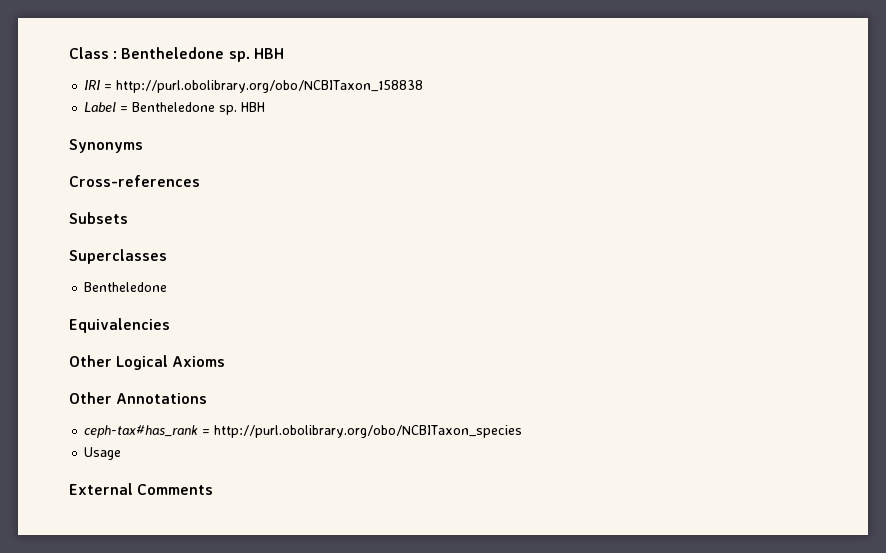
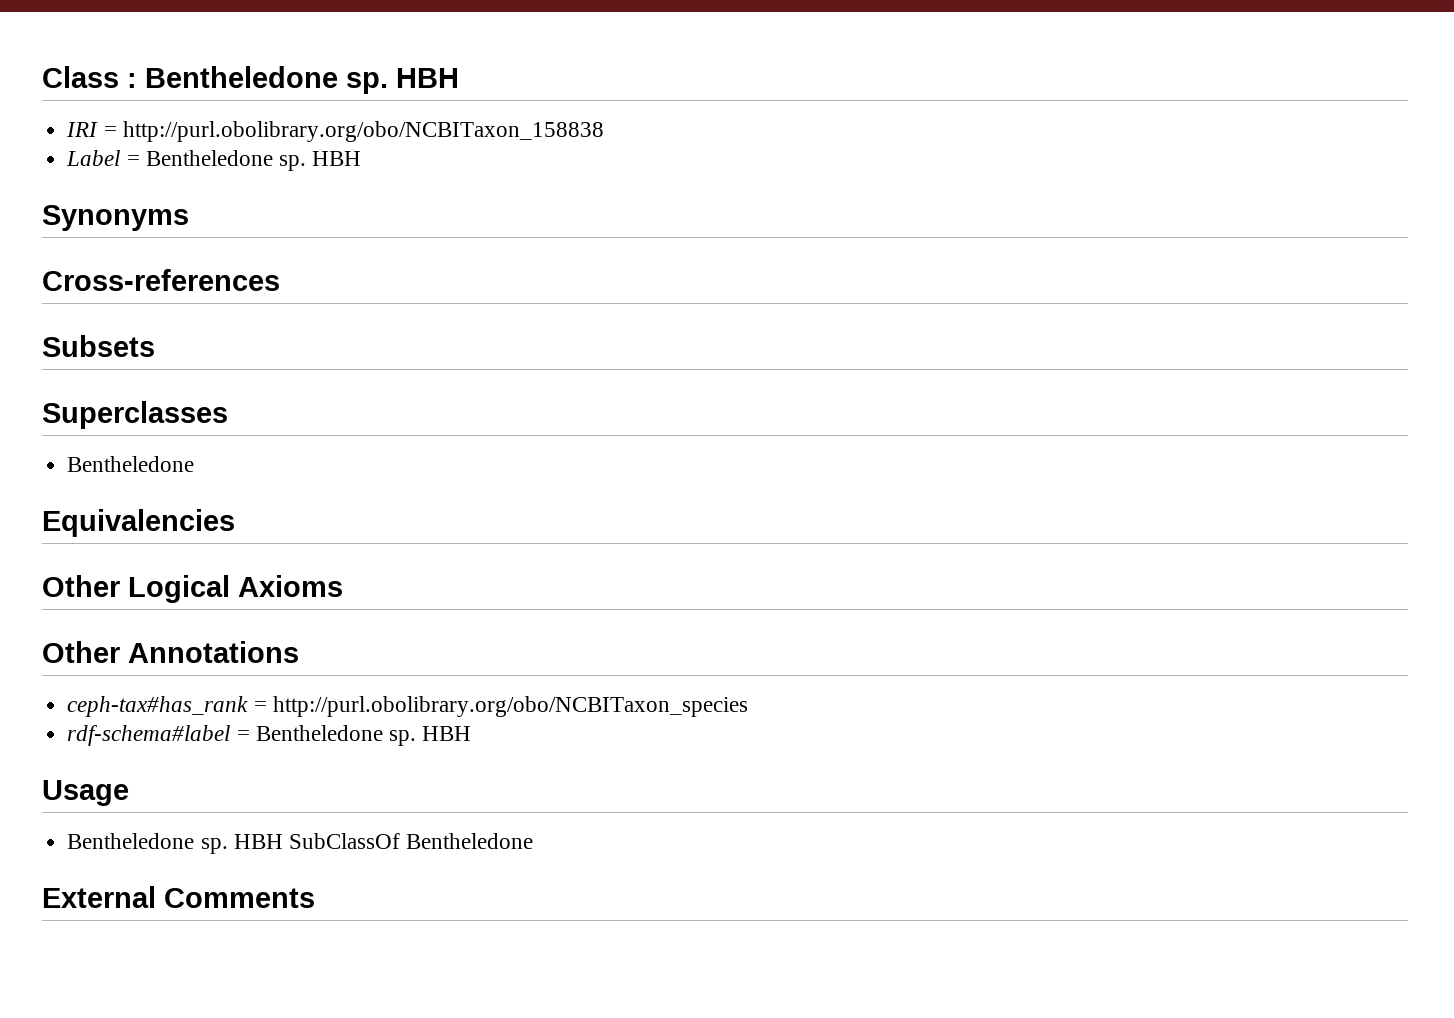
[84,447,122,460] Usage -> [67,725,472,746] [42,780,129,806] [67,833,534,854] rdf-schema#label = Bentheledone sp. HBH // Usage // Bentheledone sp. HBH SubClassOf Bentheledone

